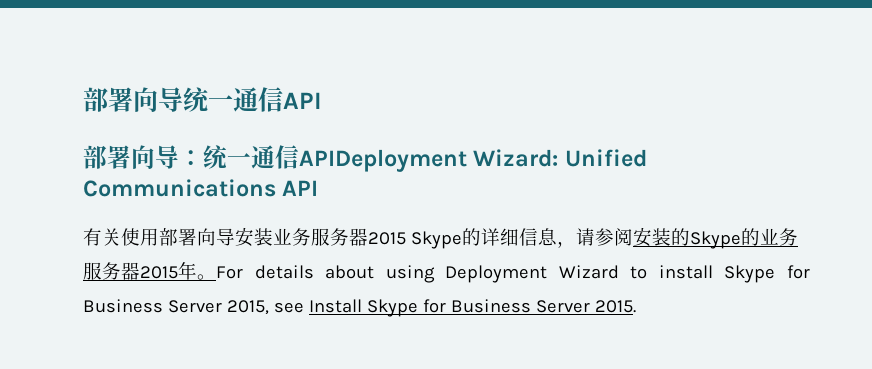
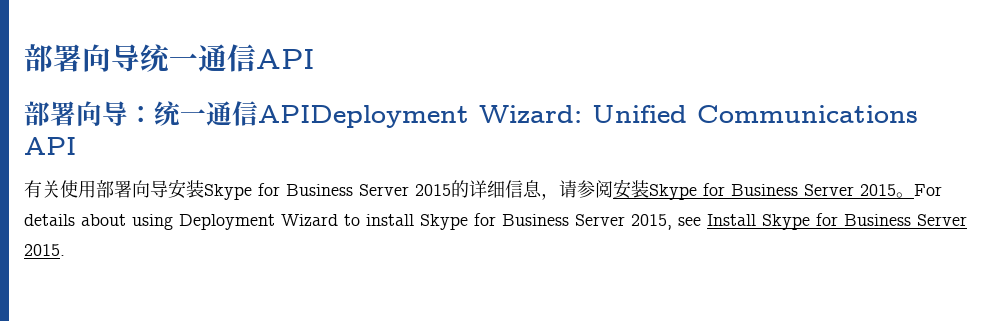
[273,228,462,249] 业务服务器2015 Skype -> [204,183,451,200] Skype for Business Server 2015
[670,228,798,249] [83,261,197,280] 的Skype的业务服务器2015年 -> [649,183,896,200] Skype for Business Server 2015

